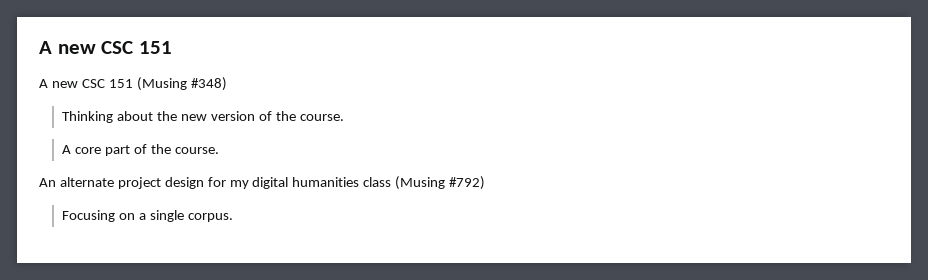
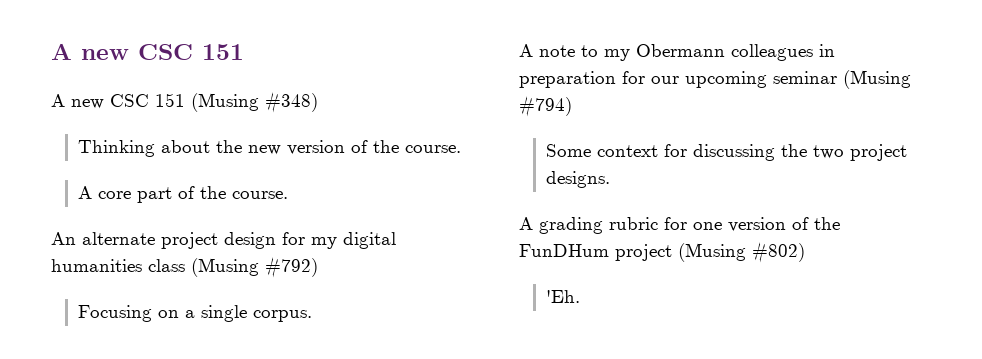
(233, 217) none -> [519,44,835,61] [519,70,911,89] [519,96,572,117] [546,144,908,161] [546,171,611,188] [519,217,840,234] [519,242,805,263] [546,290,581,303] // A note to my Obermann colleagues in preparation for our upcoming seminar (Musing #794) // Some context for discussing the two project designs. // A grading rubric for one version of the FunDHum project (Musing #802) // 'Eh.

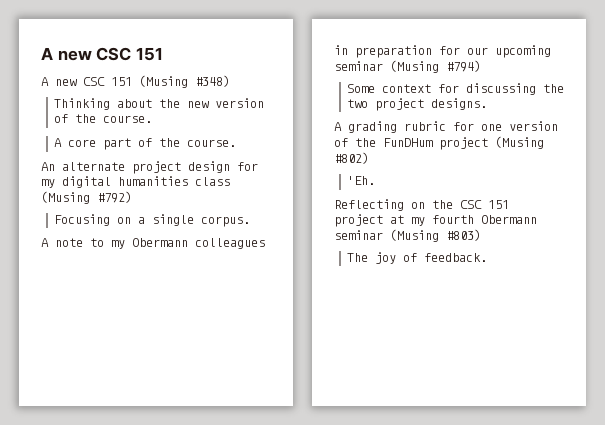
(581, 296) none -> [334,199,509,211] [334,214,537,227] [334,229,481,242] [346,252,487,264] // Reflecting on the CSC 151 project at my fourth Obermann seminar (Musing #803) // The joy of feedback.

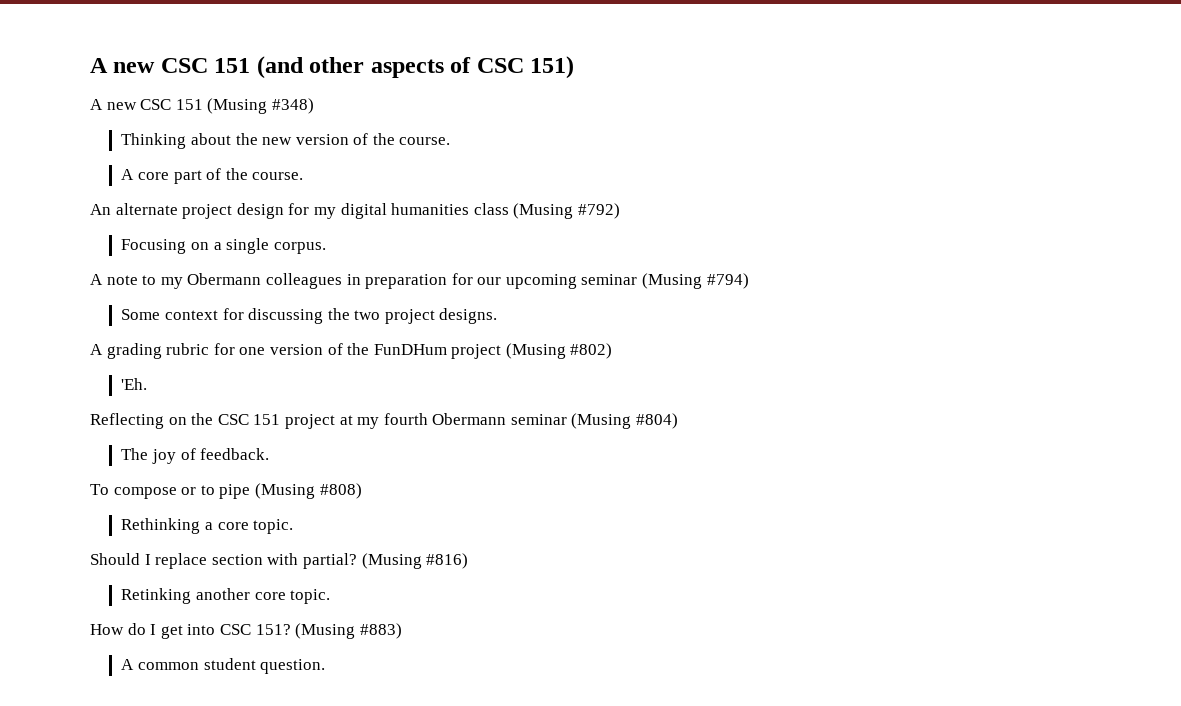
[41,47,163,61] A new CSC 151 -> [90,56,575,79] A new CSC 151 (and other aspects of CSC 151)
[446,229,481,241] #803) -> [636,413,679,429] #804)
(487, 257) none -> [90,483,362,499] [121,518,294,534] [90,553,469,569] [121,588,331,604] [90,623,402,639] [121,658,326,674] // To compose or to pipe (Musing #808) // Rethinking a core topic. // Should I replace section with partial? (Musing #816) // Retinking another core topic. // How do I get into CSC 151? (Musing #883) // A common student question.

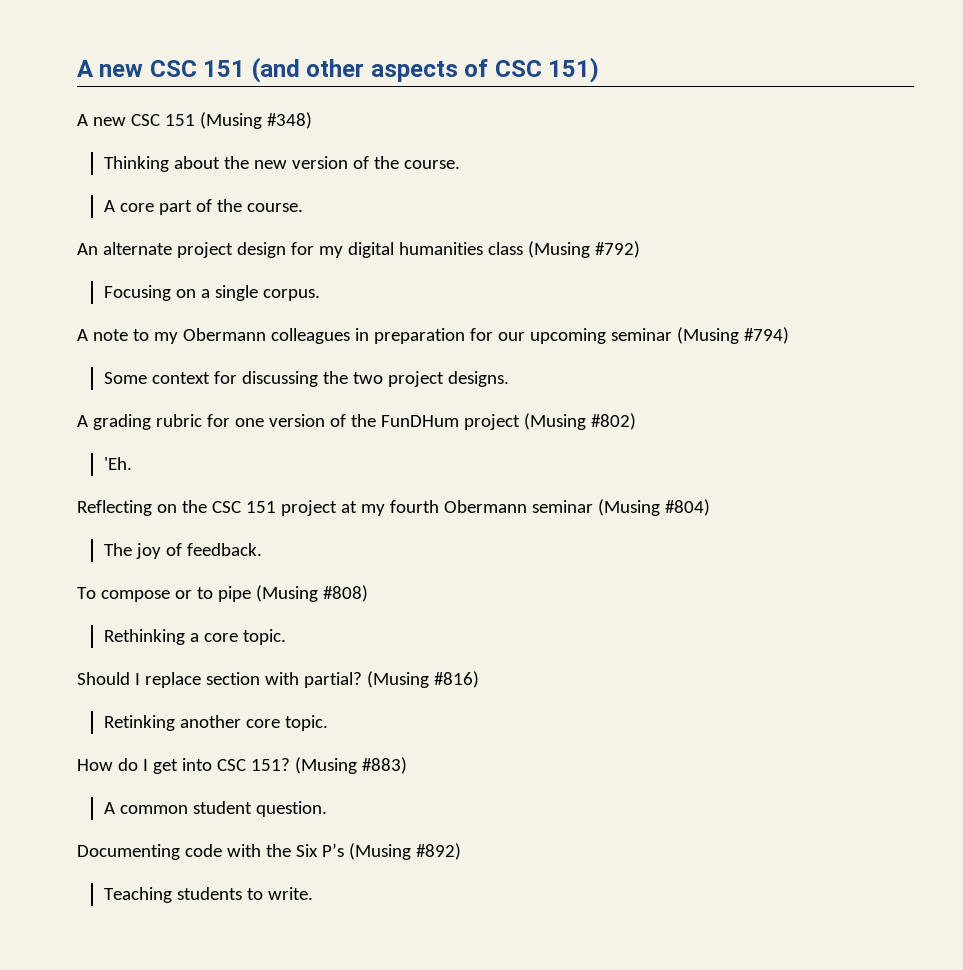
(326, 666) none -> [77,843,461,860] [103,887,313,903] // Documenting code with the Six P’s (Musing #892) // Teaching students to write.

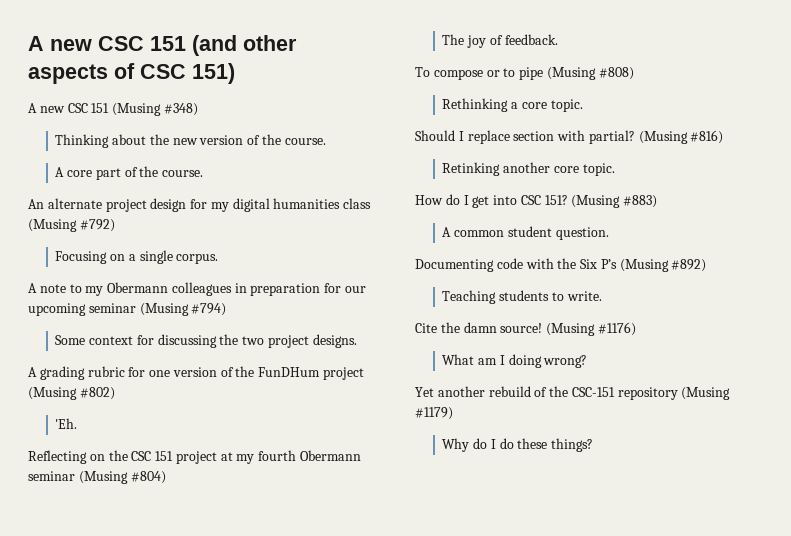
(313, 893) none -> [415,322,636,336] [442,354,588,368] [415,386,731,400] [415,407,453,420] [442,438,594,452] // Cite the damn source! (Musing #1176) // What am I doing wrong? // Yet another rebuild of the CSC-151 repository (Musing #1179) // Why do I do these things?

